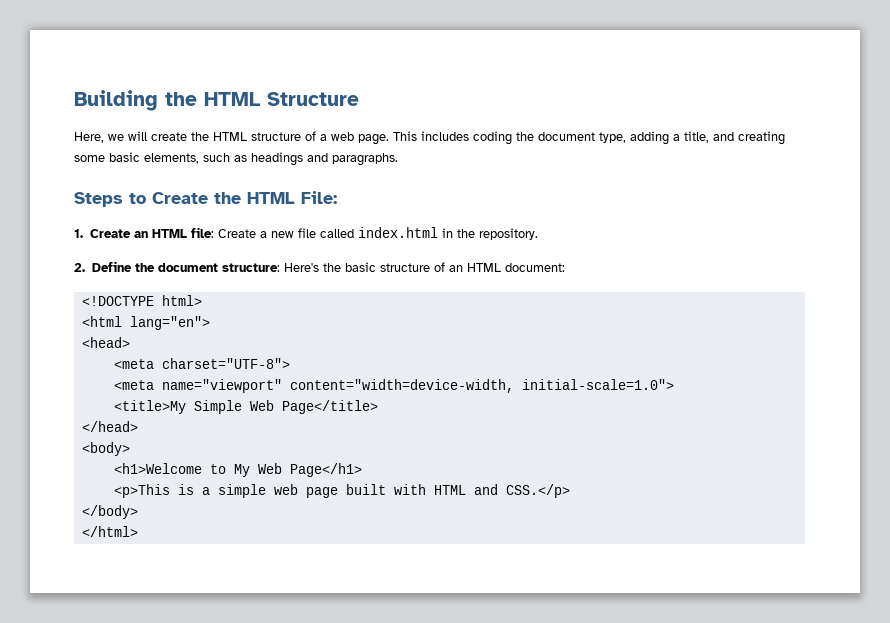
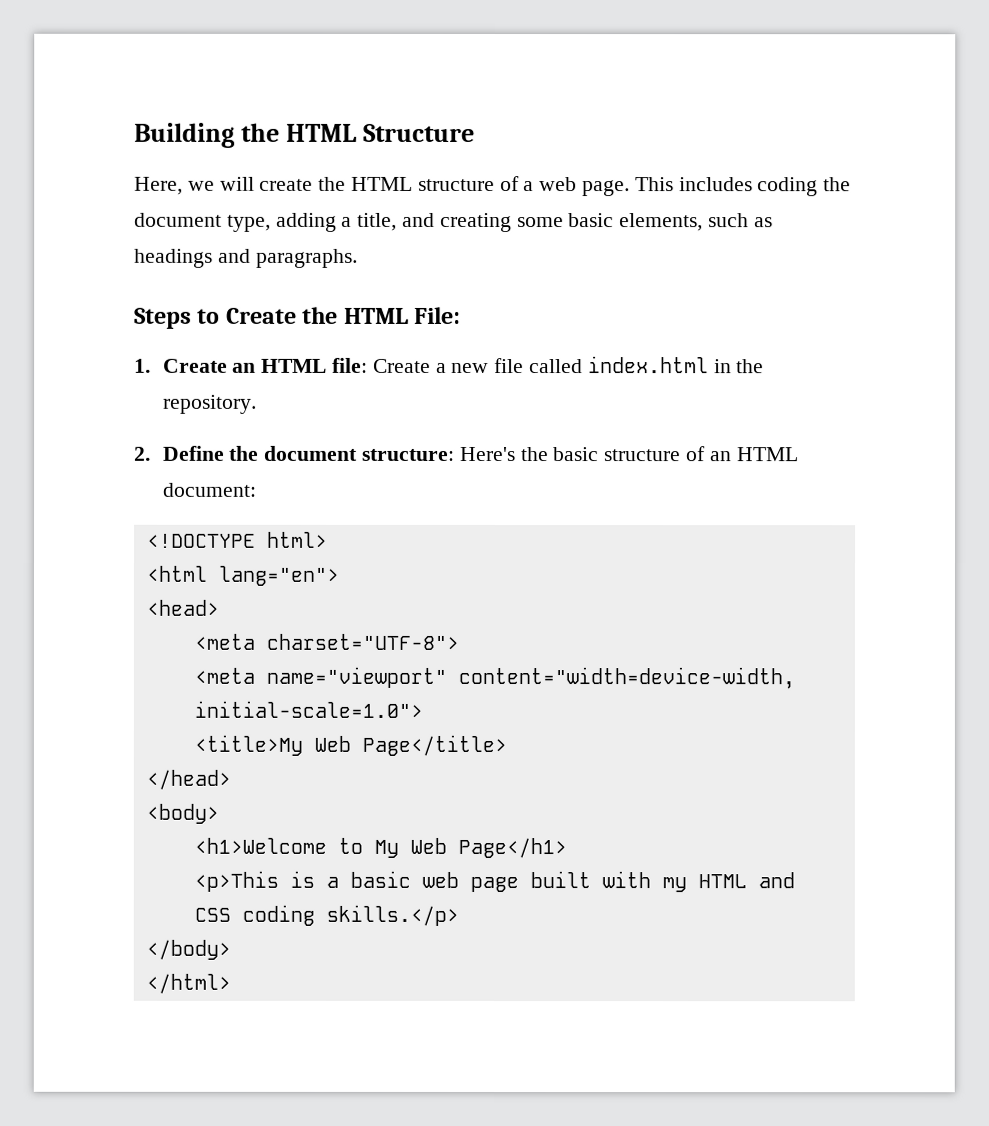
[193,400,242,414] Simple -> (303, 745) none
[217,484,266,498] simple -> [349,870,411,888] basic
(426, 489) none -> [661,877,687,893] my
[505,484,570,498] CSS.</p> -> [193,904,459,926] CSS coding skills.</p>

